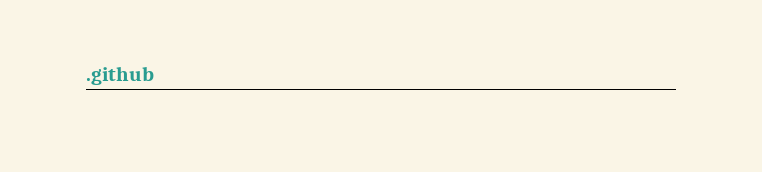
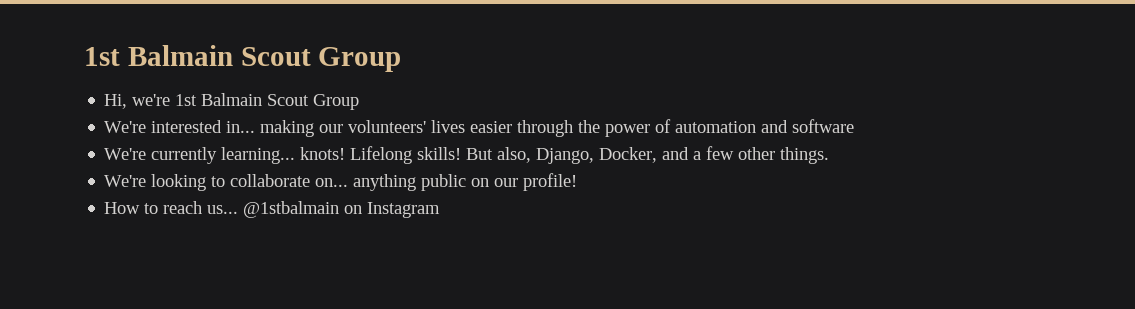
[86,66,154,85] .github -> [84,45,402,72] [104,93,360,110] [104,119,855,137] [104,146,830,164] [104,173,578,191] [104,201,441,218] 1st Balmain Scout Group // Hi, we're 1st Balmain Scout Group // We're interested in... making our volunteers' lives easier through the power of automation and software // We're currently learning... knots! Lifelong skills! But also, Django, Docker, and a few other things. // We're looking to collaborate on... anything public on our profile! // How to reach us... @1stbalmain on Instagram

